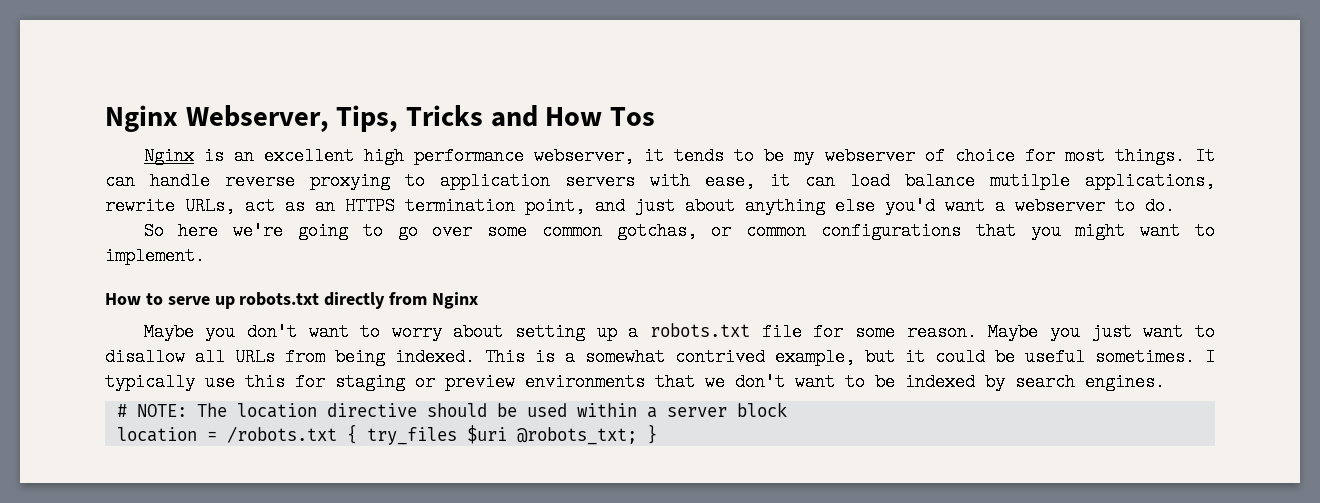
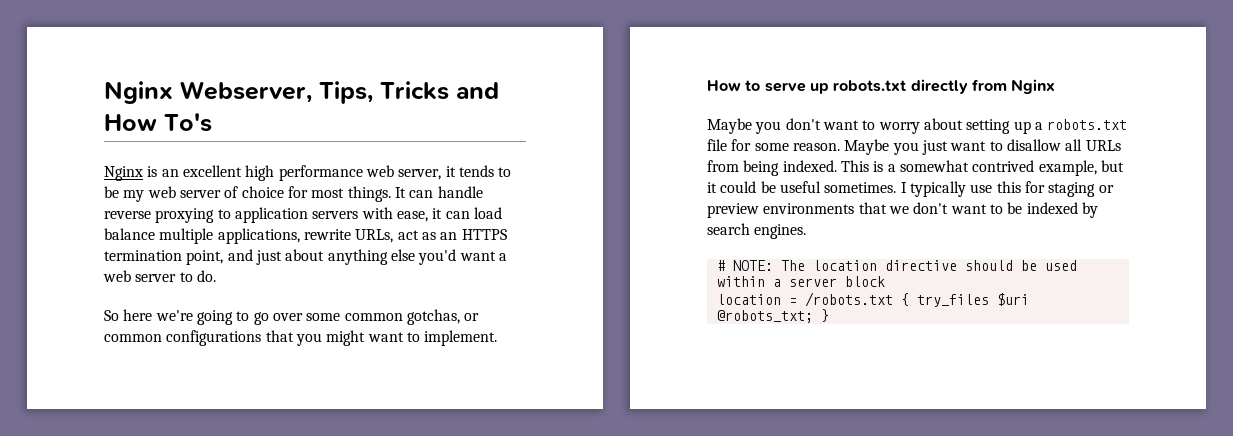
[610,107,656,126] Tos -> [164,113,212,132] To's
[534,147,635,165] webserver, -> [365,165,442,180] web server,
[824,147,915,165] webserver -> [147,186,221,198] web server
[990,172,1070,190] mutilple -> [159,228,214,244] multiple
[1015,197,1105,215] webserver -> [103,270,177,282] web server

